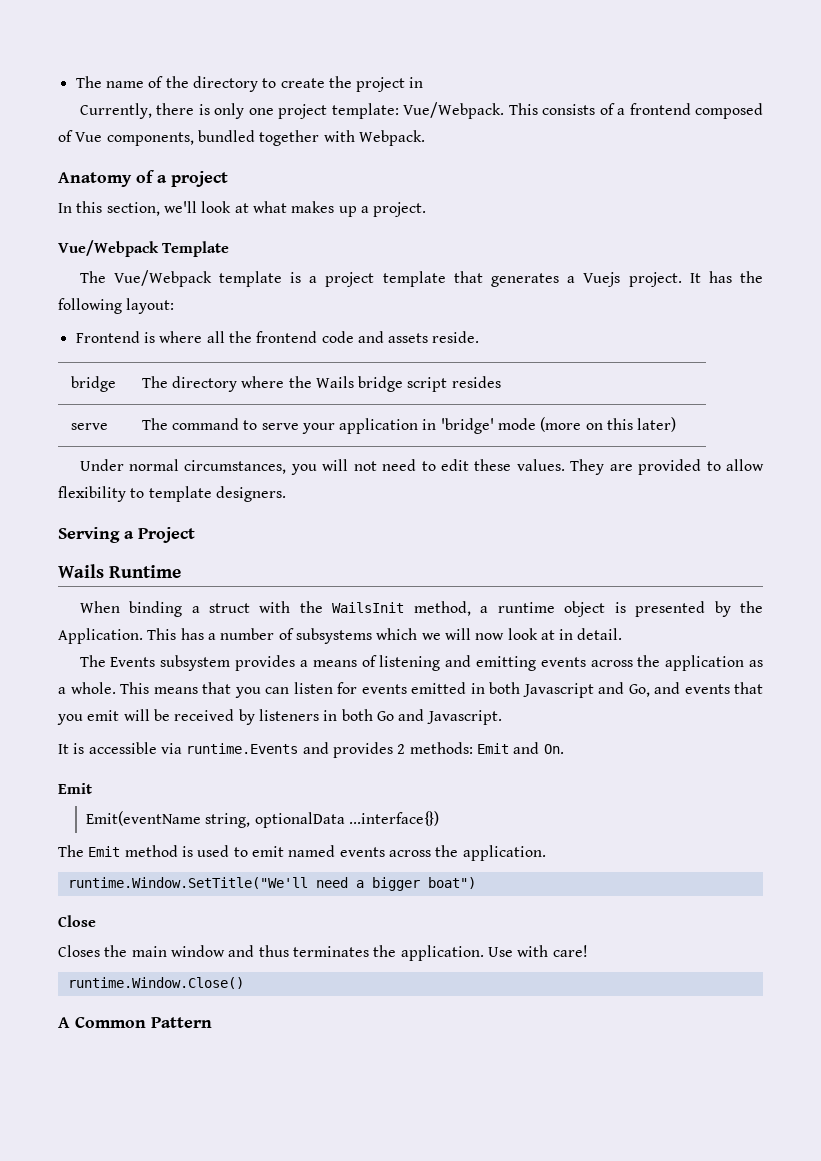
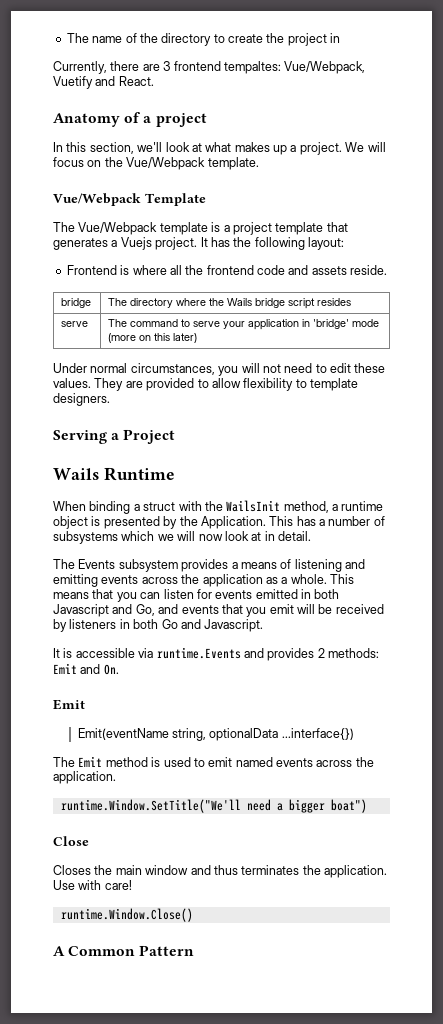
[198,102,763,119] [58,130,425,146] is only one project template: Vue/Webpack. This consists of a frontend composed of Vue components, bundled together with Webpack. -> [142,61,366,74] [53,76,154,89] are 3 frontend tempaltes: Vue/Webpack, Vuetify and React.
(427, 209) none -> [345,142,386,152] [53,157,259,170] We will focus on the Vue/Webpack template.

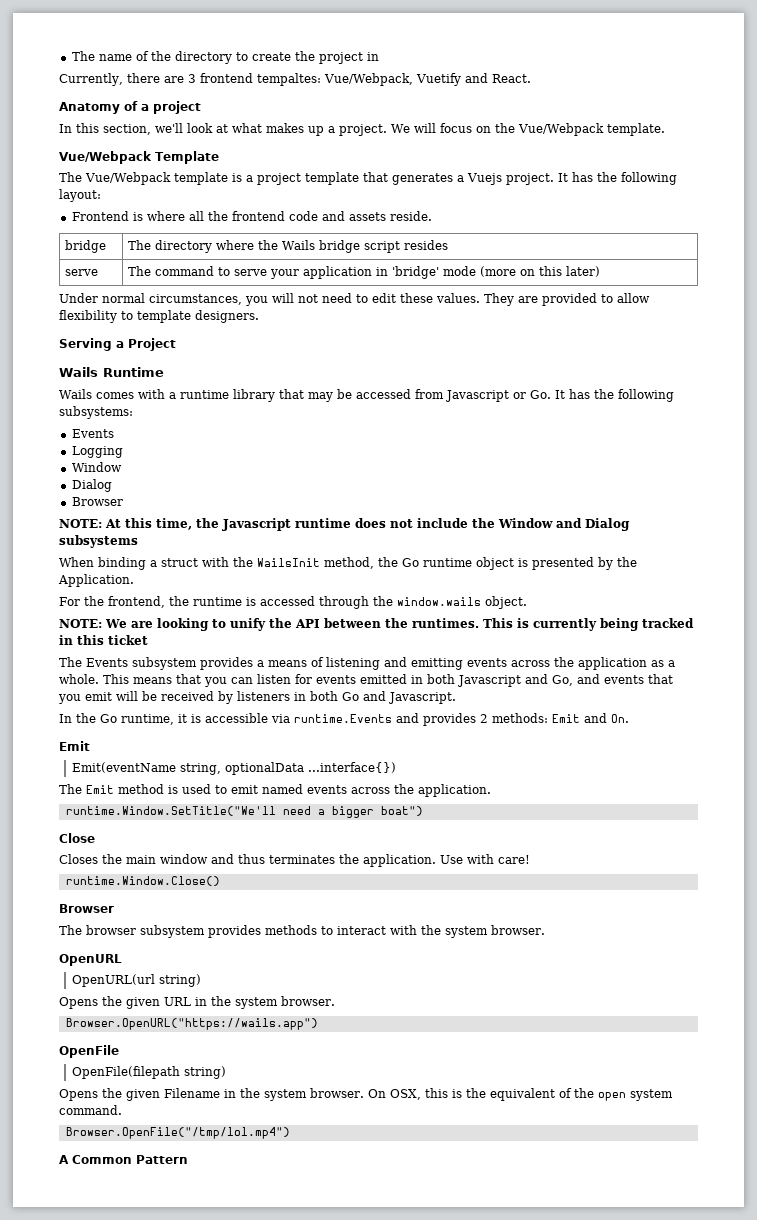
(175, 474) none -> [59,389,674,402] [59,406,133,419] [71,429,114,438] [71,446,123,458] [71,462,122,472] [71,479,112,492] [71,497,123,506] [59,518,630,531] [59,535,138,548] // Wails comes with a runtime library that may be accessed from Javascript or Go. It has the following subsystems: // Events // Logging // Window // Dialog // Browser // NOTE: At this time, the Javascript runtime does not include the Window and Dialog subsystems
[332,504,338,511] a -> [378,557,419,567] the Go
[269,516,385,526] [53,531,311,544] This has a number of subsystems which we will now look at in detail. -> [59,596,527,609] [59,618,694,631] [59,635,148,645] // For the frontend, the runtime is accessed through the window.wails object. // NOTE: We are looking to unify the API between the runtimes. This is currently being tracked in this ticket
[53,648,60,658] It -> [59,713,187,725] In the Go runtime, it
(193, 915) none -> [59,904,114,913] [59,925,545,938] [59,954,122,966] [71,974,201,987] [59,996,335,1009] [65,1018,318,1030] [59,1045,119,1058] [71,1066,226,1079] [59,1088,673,1101] [59,1105,122,1115] [65,1127,290,1139] // Browser // The browser subsystem provides methods to interact with the system browser. // OpenURL // OpenURL(url string) // Opens the given URL in the system browser. // Browser.OpenURL("https://wails.app") // OpenFile // OpenFile(filepath string) // Opens the given Filename in the system browser. On OSX, this is the equivalent of the open system command. // Browser.OpenFile("/tmp/lol.mp4")

